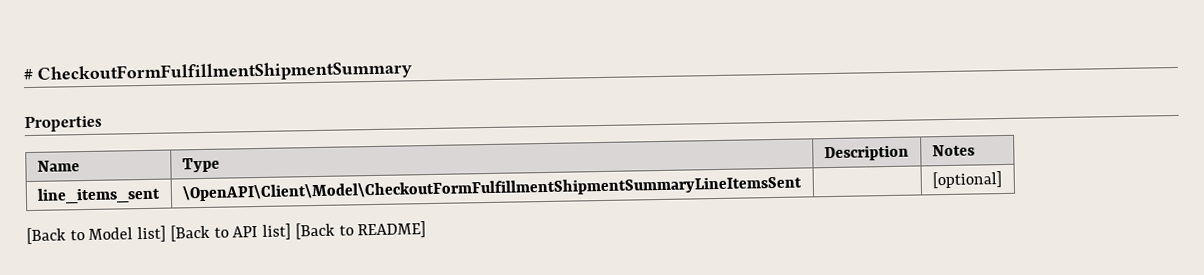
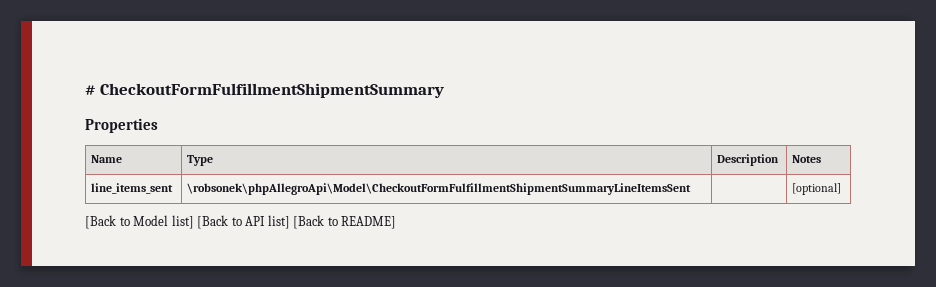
[181,175,802,202] \OpenAPI\Client\Model\CheckoutFormFulfillmentShipmentSummaryLineItemsSent -> [186,183,691,195] \robsonek\phpAllegroApi\Model\CheckoutFormFulfillmentShipmentSummaryLineItemsSent

